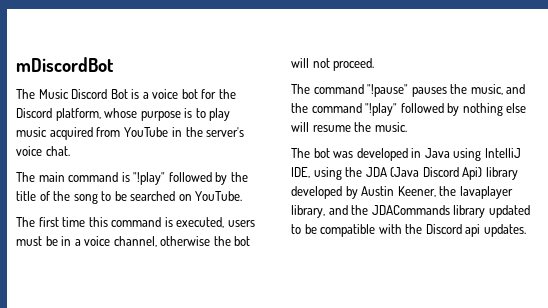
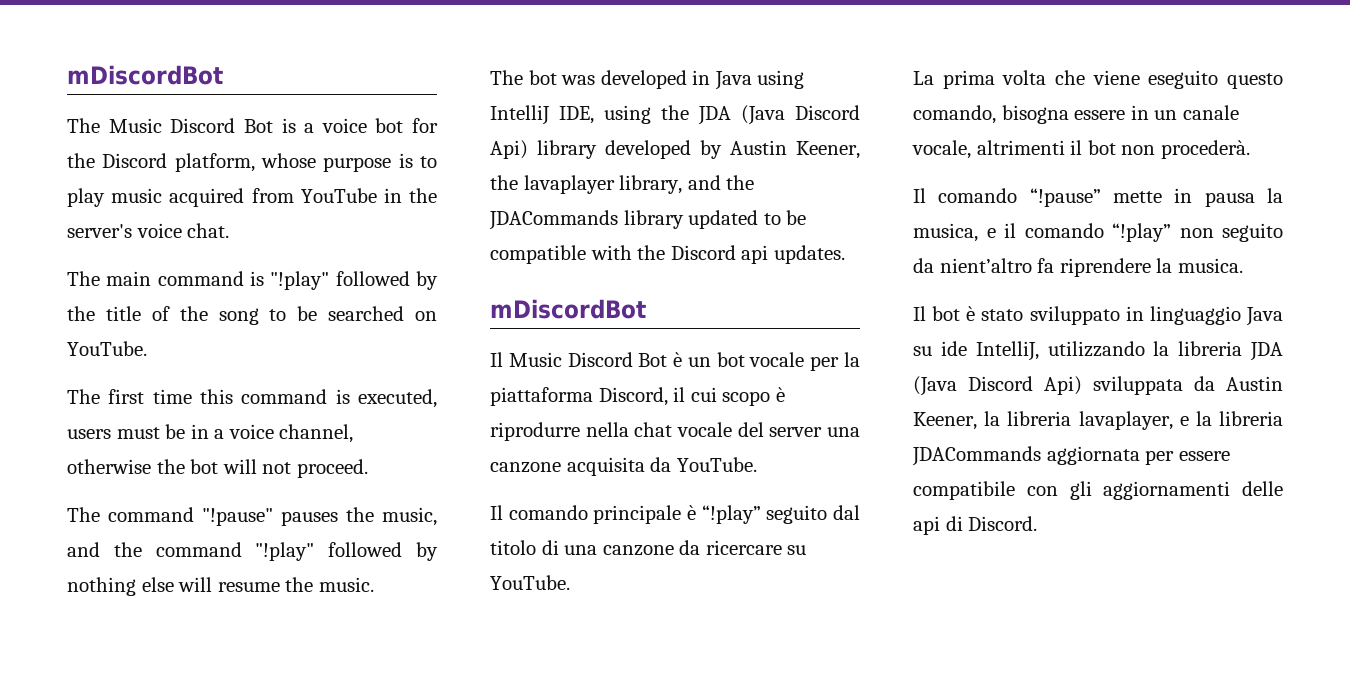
(526, 230) none -> [490,299,646,319] [490,352,860,371] [490,387,785,406] [490,422,860,441] [490,457,757,476] [490,505,860,524] [490,540,807,556] [490,575,570,590] [913,70,1283,89] [913,105,1239,124] [912,140,1250,159] [913,188,1283,207] [913,223,1283,242] [913,258,1243,277] [913,306,1283,326] [913,341,1283,361] [913,376,1283,396] [913,411,1283,430] [912,446,1230,466] [913,481,1283,500] [913,516,1038,535] // mDiscordBot // Il Music Discord Bot è un bot vocale per la piattaforma Discord, il cui scopo è riprodurre nella chat vocale del server una canzone acquisita da YouTube. // Il comando principale è “!play” seguito dal titolo di una canzone da ricercare su YouTube. // La prima volta che viene eseguito questo comando, bisogna essere in un canale vocale, altrimenti il bot non procederà. // Il comando “!pause” mette in pausa la musica, e il comando “!play” non seguito da nient’altro fa riprendere la musica. // Il bot è stato sviluppato in linguaggio Java su ide IntelliJ, utilizzando la libreria JDA (Java Discord Api) sviluppata da Austin Keener, la libreria lavaplayer, e la libreria JDACommands aggiornata per essere compatibile con gli aggiornamenti delle api di Discord.

